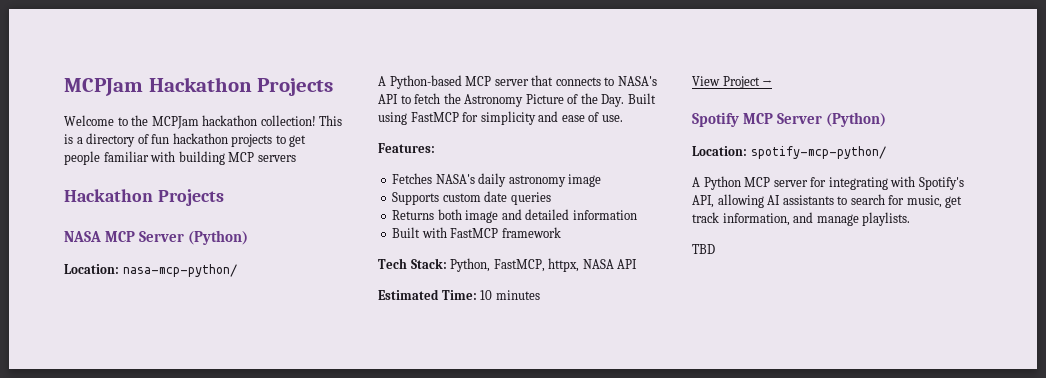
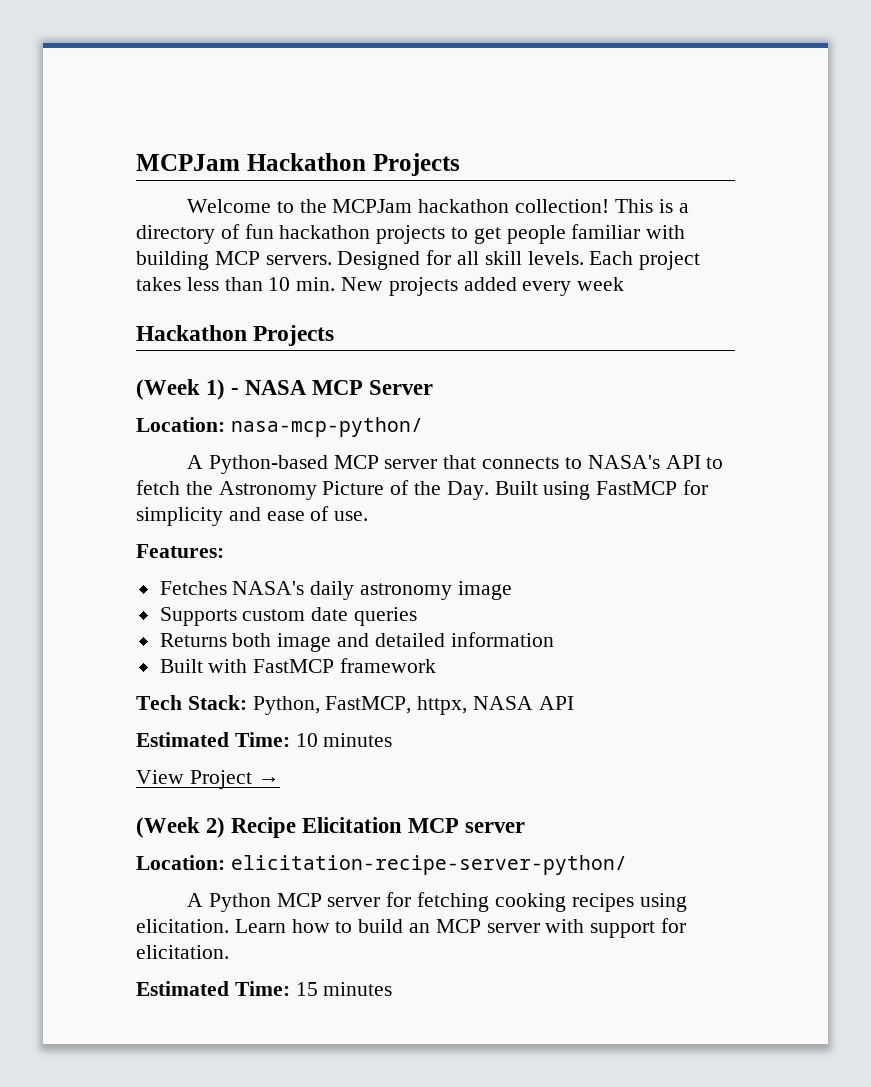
[257,155,296,162] [64,189,224,206] servers // Hackathon Projects // -> [265,250,701,270] [136,277,625,296] [136,325,335,346] [136,379,240,400] servers. Designed for all skill levels. Each project takes less than 10 min. New projects added every week // Hackathon Projects // (Week 1) -
[188,230,249,245] (Python) -> (434, 387) none
[692,112,887,127] [692,146,886,159] Spotify MCP Server (Python) // Location: spotify-mcp-python/ -> [136,817,526,838] [136,855,627,875] (Week 2) Recipe Elicitation MCP server // Location: elicitation-recipe-server-python/
[828,176,964,190] [692,194,963,208] [692,212,911,226] [692,244,715,254] integrating with Spotify's API, allowing AI assistants to search for music, get track information, and manage playlists. // TBD -> [417,892,687,912] [136,918,687,938] [136,945,229,959] [136,981,393,996] fetching cooking recipes using elicitation. Learn how to build an MCP server with support for elicitation. // Estimated Time: 15 minutes

